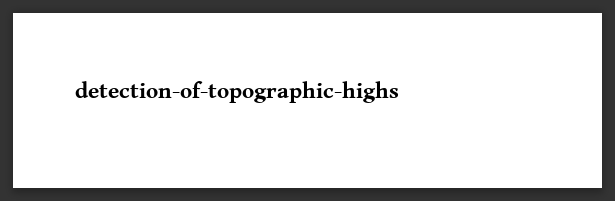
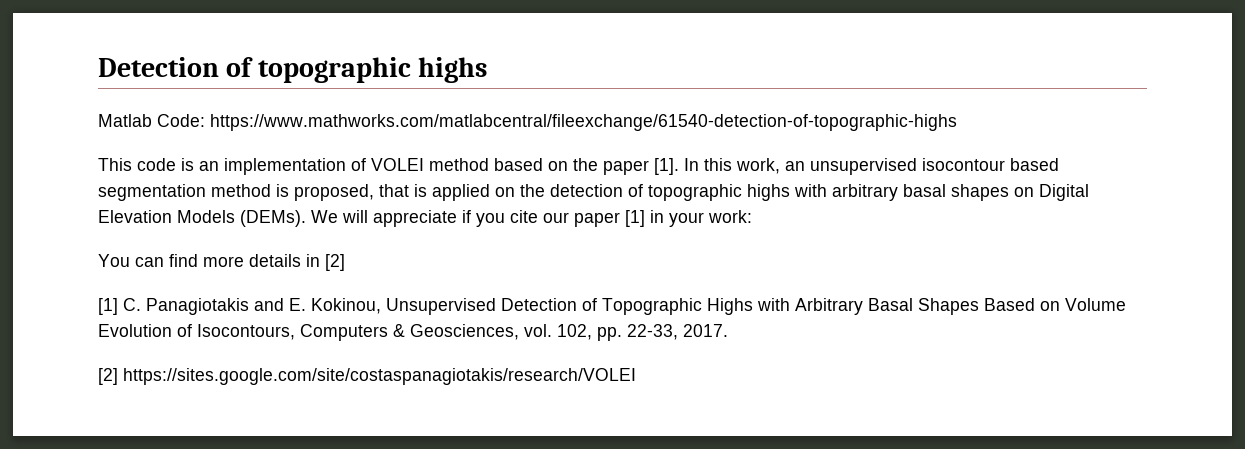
[75,81,399,103] detection-of-topographic-highs -> [98,57,488,83] [98,114,957,131] [98,158,1059,175] [98,184,1089,201] [98,210,752,227] [98,254,345,271] [98,298,1126,315] [98,324,728,341] [98,368,636,385] Detection of topographic highs // Matlab Code: https://www.mathworks.com/matlabcentral/fileexchange/61540-detection-of-topographic-highs // This code is an implementation of VOLEI method based on the paper [1]. In this work, an unsupervised isocontour based segmentation method is proposed, that is applied on the detection of topographic highs with arbitrary basal shapes on Digital Elevation Models (DEMs). We will appreciate if you cite our paper [1] in your work: // You can find more details in [2] // [1] C. Panagiotakis and E. Kokinou, Unsupervised Detection of Topographic Highs with Arbitrary Basal Shapes Based on Volume Evolution of Isocontours, Computers & Geosciences, vol. 102, pp. 22-33, 2017. // [2] https://sites.google.com/site/costaspanagiotakis/research/VOLEI

